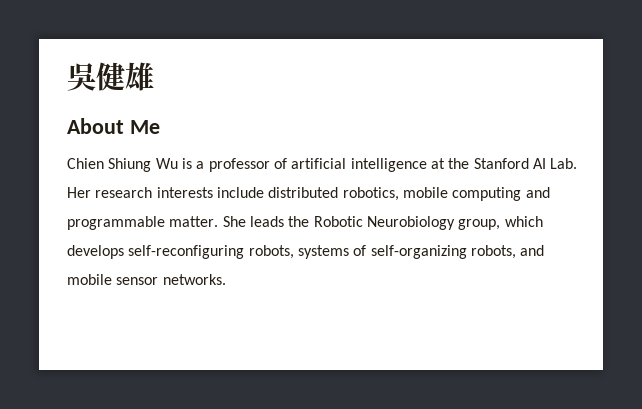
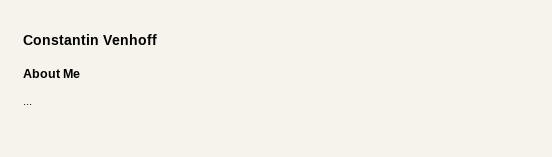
[67,62,154,91] 吳健雄 -> [23,34,157,45] Constantin Venhoff
[67,158,578,172] [67,187,550,201] [67,216,543,230] [67,245,545,259] [67,274,226,285] Chien Shiung Wu is a professor of artificial intelligence at the Stanford AI Lab. Her research interests include distributed robotics, mobile computing and programmable matter. She leads the Robotic Neurobiology group, which develops self-reconfiguring robots, systems of self-organizing robots, and mobile sensor networks. -> [23,104,32,105] ...

